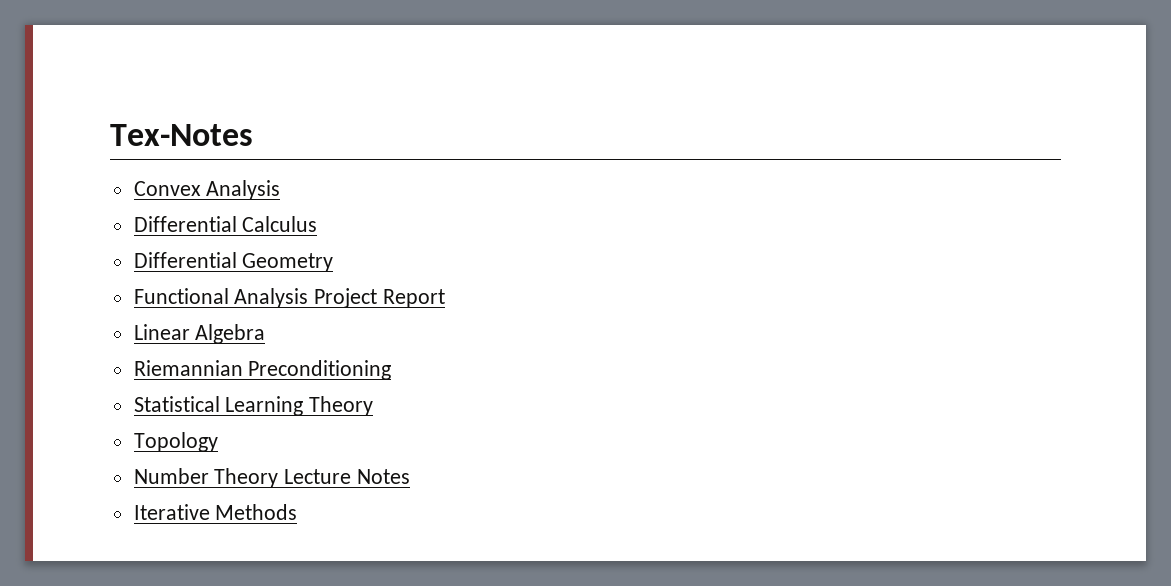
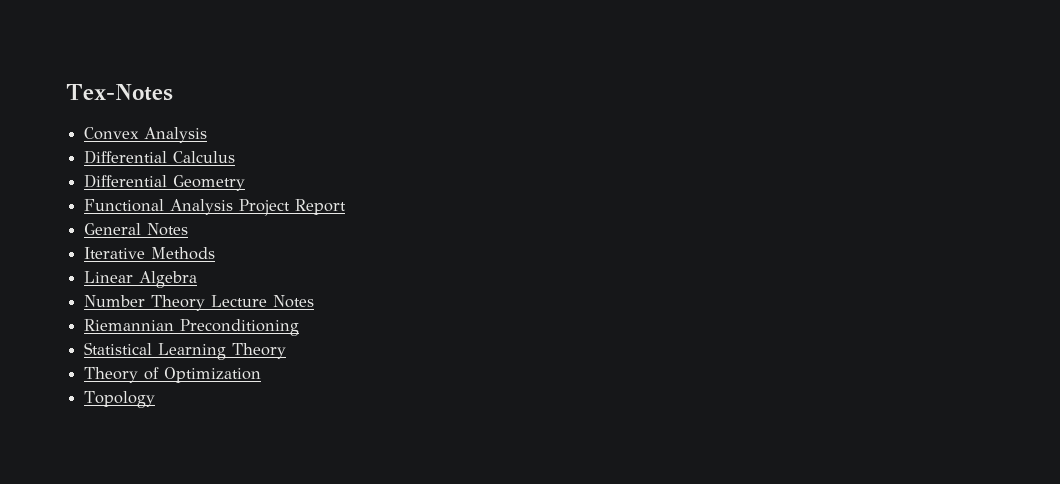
[133,324,266,344] Linear Algebra -> [84,223,189,236] [84,247,216,260] [84,271,198,288] [84,295,315,311] General Notes // Iterative Methods // Linear Algebra // Number Theory Lecture Notes
[133,432,218,452] [133,468,411,488] [133,504,298,520] Topology // Number Theory Lecture Notes // Iterative Methods -> [84,367,262,383] [84,391,156,408] Theory of Optimization // Topology

